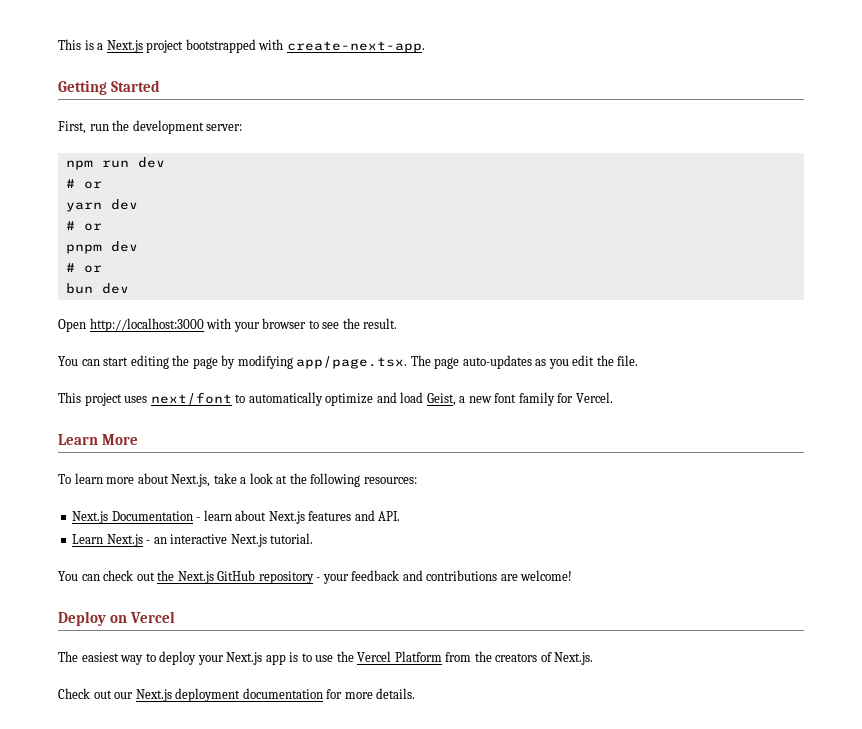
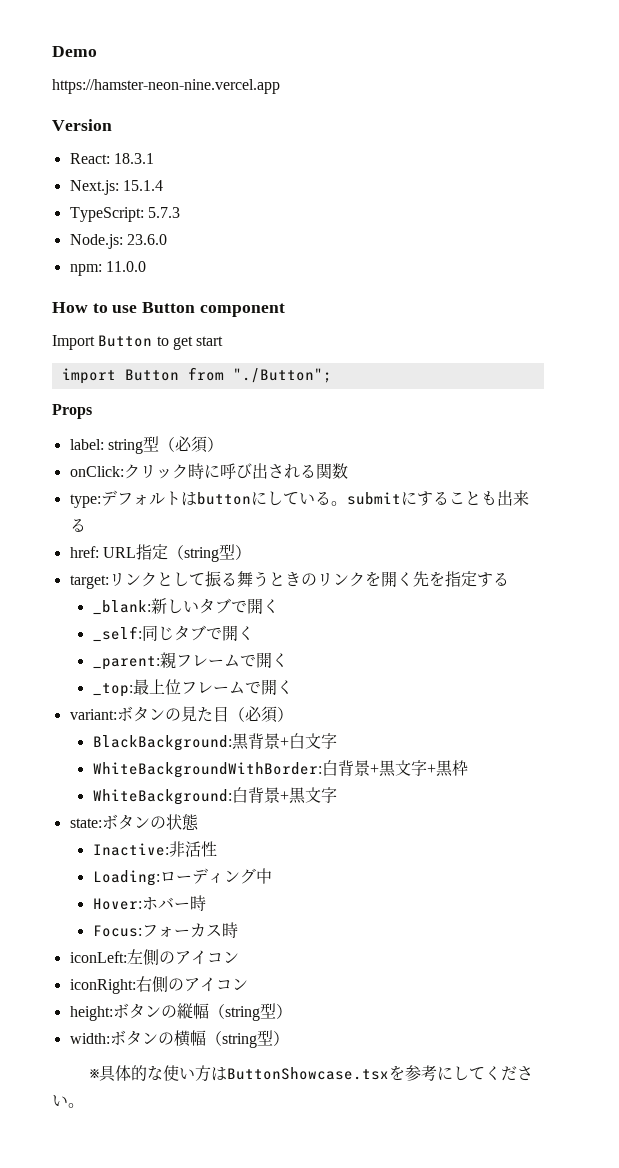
[58,39,425,53] [58,80,161,95] [58,120,243,134] [65,157,165,170] [65,179,102,189] [65,199,138,212] [65,221,102,231] [65,241,138,254] [65,263,102,273] [65,283,129,294] [58,318,398,332] [58,355,639,369] [58,392,613,406] [58,434,139,445] [58,473,417,487] [72,510,401,524] [72,533,314,547] [58,570,573,584] [58,611,176,626] [58,651,594,665] [58,688,416,702] This is a Next.js project bootstrapped with create-next-app. // Getting Started // First, run the development server: // npm run dev // # or // yarn dev // # or // pnpm dev // # or // bun dev // Open http://localhost:3000 with your browser to see the result. // You can start editing the page by modifying app/page.tsx. The page auto-updates as you edit the file. // This project uses next/font to automatically optimize and load Geist, a new font family for Vercel. // Learn More // To learn more about Next.js, take a look at the following resources: // Next.js Documentation - learn about Next.js features and API. // Learn Next.js - an interactive Next.js tutorial. // You can check out the Next.js GitHub repository - your feedback and contributions are welcome! // Deploy on Vercel // The easiest way to deploy your Next.js app is to use the Vercel Platform from the creators of Next.js. // Check out our Next.js deployment documentation for more details. -> [52,46,97,57] [52,79,280,94] [52,119,112,131] [69,153,154,164] [69,180,163,195] [69,207,180,222] [69,234,167,249] [69,261,146,276] [52,302,285,317] [52,335,224,350] [61,367,332,384] [52,404,92,419] [69,436,223,454] [69,463,348,479] [69,490,529,508] [69,518,86,532] [69,544,251,562] [69,571,509,589] [92,598,279,615] [92,625,254,642] [92,652,288,670] [92,679,293,697] [69,706,293,723] [92,733,337,751] [92,760,468,778] [92,787,337,805] [69,814,199,830] [92,841,217,857] [92,868,272,886] [92,895,206,911] [92,922,238,938] [69,949,239,966] [69,976,248,994] [69,1003,292,1021] [69,1030,289,1048] [89,1065,533,1082] [52,1094,84,1108] Demo // https://hamster-neon-nine.vercel.app // Version // React: 18.3.1 // Next.js: 15.1.4 // TypeScript: 5.7.3 // Node.js: 23.6.0 // npm: 11.0.0 // How to use Button component // Import Button to get start // import Button from "./Button"; // Props // label: string型（必須） // onClick:クリック時に呼び出される関数 // type:デフォルトはbuttonにしている。submitにすることも出来る // href: URL指定（string型） // target:リンクとして振る舞うときのリンクを開く先を指定する // _blank:新しいタブで開く // _self:同じタブで開く // _parent:親フレームで開く // _top:最上位フレームで開く // variant:ボタンの見た目（必須） // BlackBackground:黒背景+白文字 // WhiteBackgroundWithBorder:白背景+黒文字+黒枠 // WhiteBackground:白背景+黒文字 // state:ボタンの状態 // Inactive:非活性 // Loading:ローディング中 // Hover:ホバー時 // Focus:フォーカス時 // iconLeft:左側のアイコン // iconRight:右側のアイコン // height:ボタンの縦幅（string型） // width:ボタンの横幅（string型） // ※具体的な使い方はButtonShowcase.tsxを参考にしてください。

